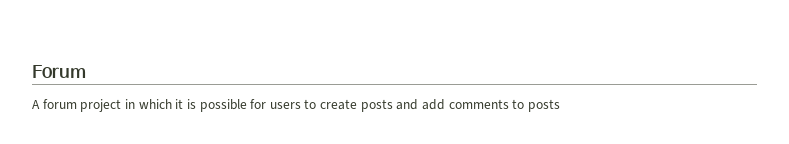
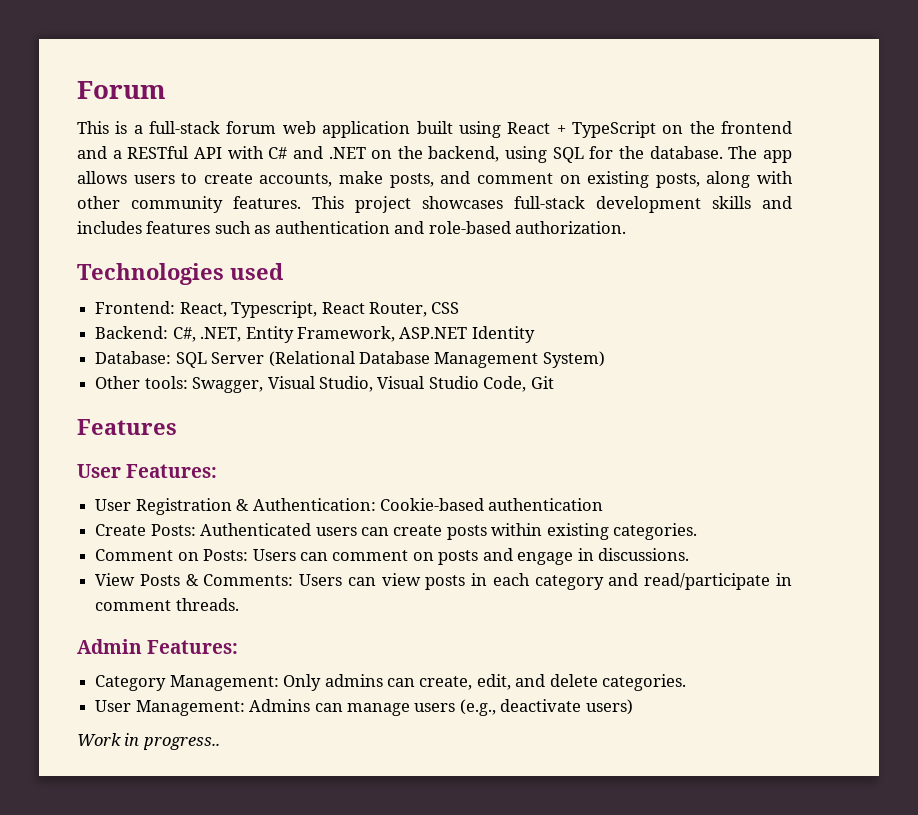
[32,99,560,112] A forum project in which it is possible for users to create posts and add comments to posts -> [77,121,792,138] [77,146,792,163] [77,171,794,188] [77,196,792,213] [77,221,627,234] [77,263,283,285] [95,301,460,318] [95,326,535,343] [95,351,605,368] [95,376,554,393] [77,419,177,435] [77,464,218,478] [95,498,604,515] [95,523,698,540] [95,548,690,565] [95,573,792,590] [95,598,239,611] [77,639,239,654] [95,674,687,691] [95,699,633,716] [77,733,220,750] This is a full-stack forum web application built using React + TypeScript on the frontend and a RESTful API with C# and .NET on the backend, using SQL for the database. The app allows users to create accounts, make posts, and comment on existing posts, along with other community features. This project showcases full-stack development skills and includes features such as authentication and role-based authorization. // Technologies used // Frontend: React, Typescript, React Router, CSS // Backend: C#, .NET, Entity Framework, ASP.NET Identity // Database: SQL Server (Relational Database Management System) // Other tools: Swagger, Visual Studio, Visual Studio Code, Git // Features // User Features: // User Registration & Authentication: Cookie-based authentication // Create Posts: Authenticated users can create posts within existing categories. // Comment on Posts: Users can comment on posts and engage in discussions. // View Posts & Comments: Users can view posts in each category and read/participate in comment threads. // Admin Features: // Category Management: Only admins can create, edit, and delete categories. // User Management: Admins can manage users (e.g., deactivate users) // Work in progress..

